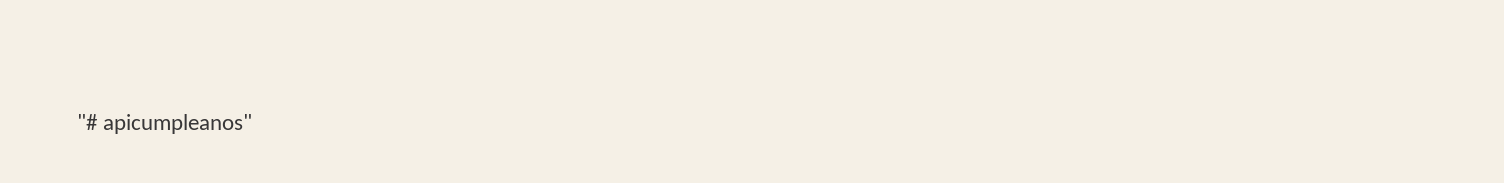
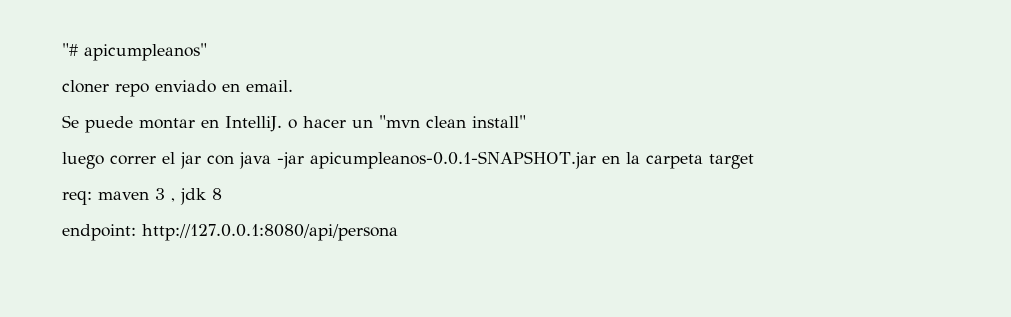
(253, 124) none -> [62,80,293,97] [62,115,526,133] [62,151,754,169] [62,188,222,205] [62,224,398,241] // cloner repo enviado en email. // Se puede montar en IntelliJ. o hacer un "mvn clean install" // luego correr el jar con java -jar apicumpleanos-0.0.1-SNAPSHOT.jar en la carpeta target // req: maven 3 , jdk 8 // endpoint: http://127.0.0.1:8080/api/persona

